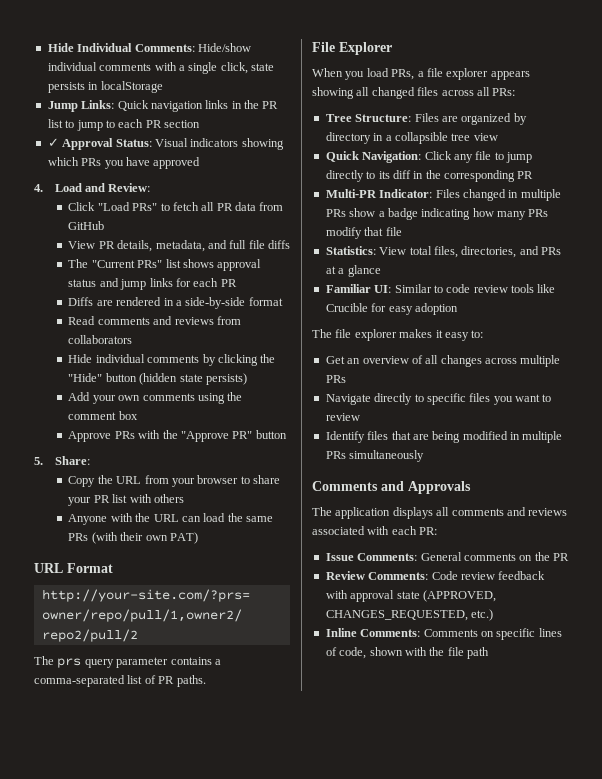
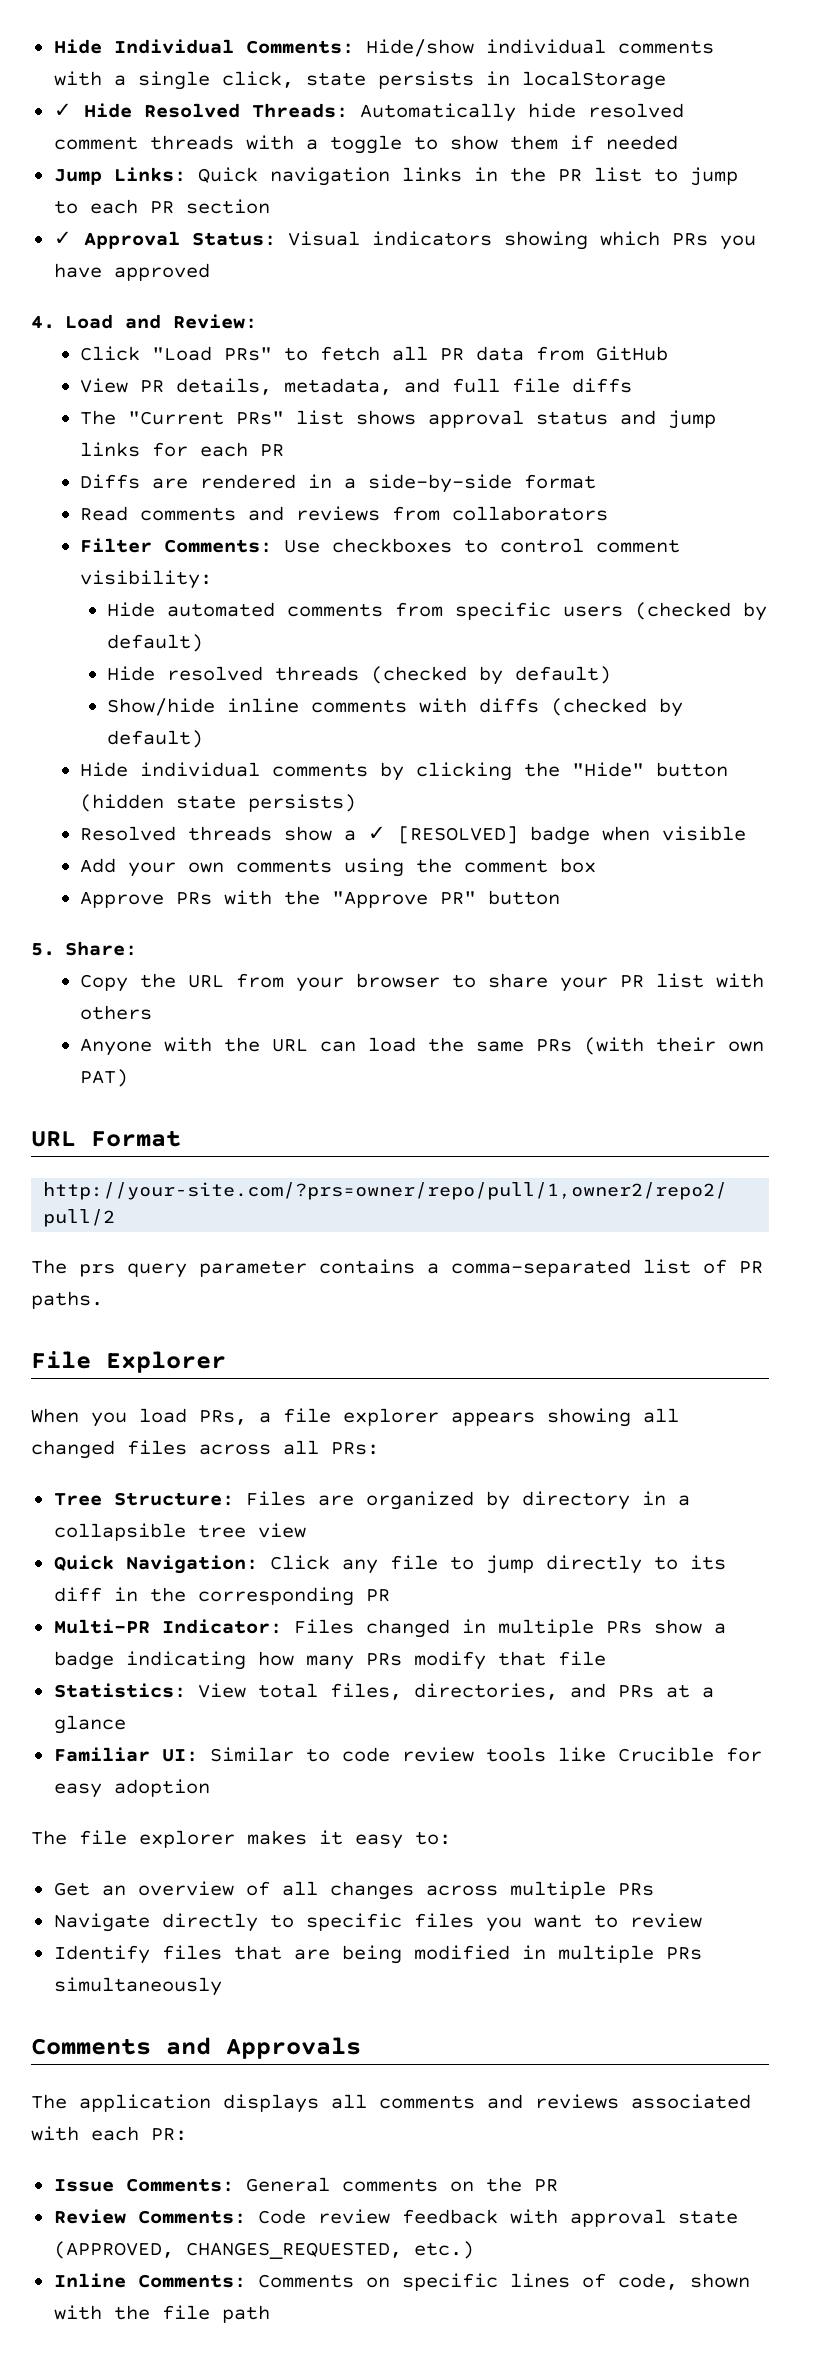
(163, 87) none -> [53,103,684,122] [53,135,678,154] // ✓ Hide Resolved Threads: Automatically hide resolved comment threads with a toggle to show them if needed
(133, 339) none -> [80,538,681,553] [80,570,213,589] [107,602,768,621] [107,634,204,652] [107,666,612,685] [107,698,684,717] [107,730,204,748] // Filter Comments: Use checkboxes to control comment visibility: // Hide automated comments from specific users (checked by default) // Hide resolved threads (checked by default) // Show/hide inline comments with diffs (checked by default)
(247, 379) none -> [80,826,747,845] // Resolved threads show a ✓ [RESOLVED] badge when visible

